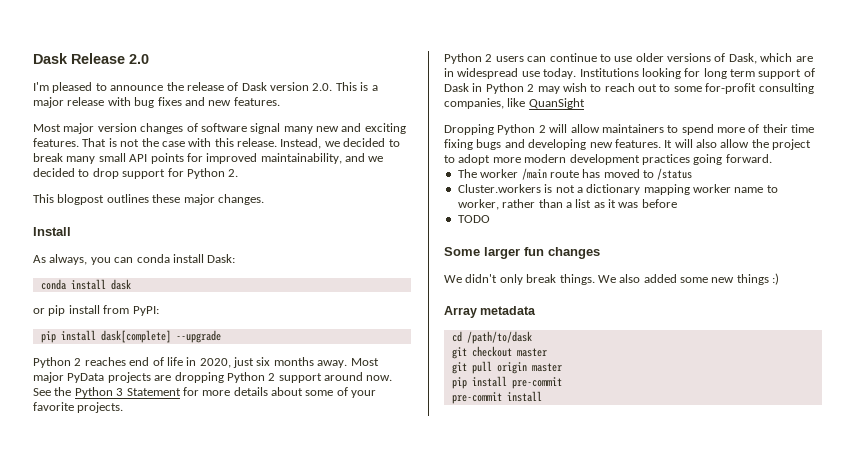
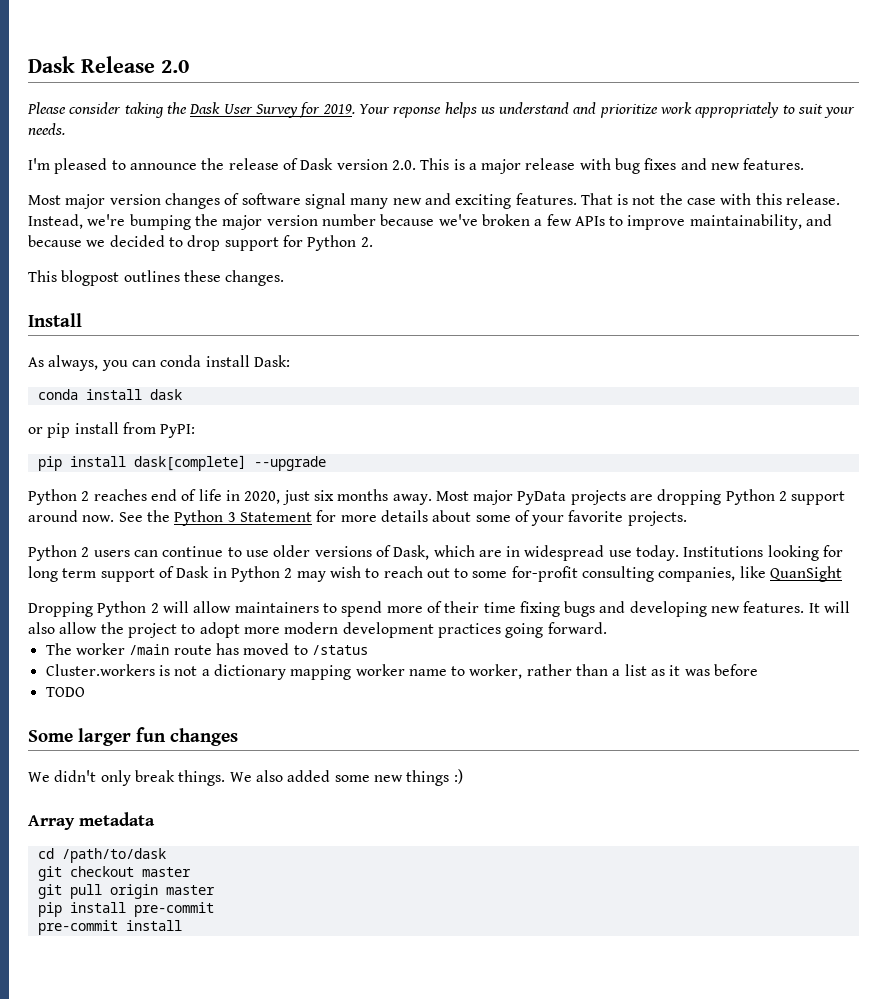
(149, 59) none -> [27,102,856,118] [28,123,65,135] // Please consider taking the Dask User Survey for 2019. Your reponse helps us understand and prioritize work appropriately to suit your needs.
[324,138,400,147] [33,153,258,164] we decided to break many small API points for improved -> [87,214,686,230] we're bumping the major version number because we've broken a few APIs to improve
(365, 157) none -> [28,235,82,247] because
[183,194,215,205] major -> (221, 276) none

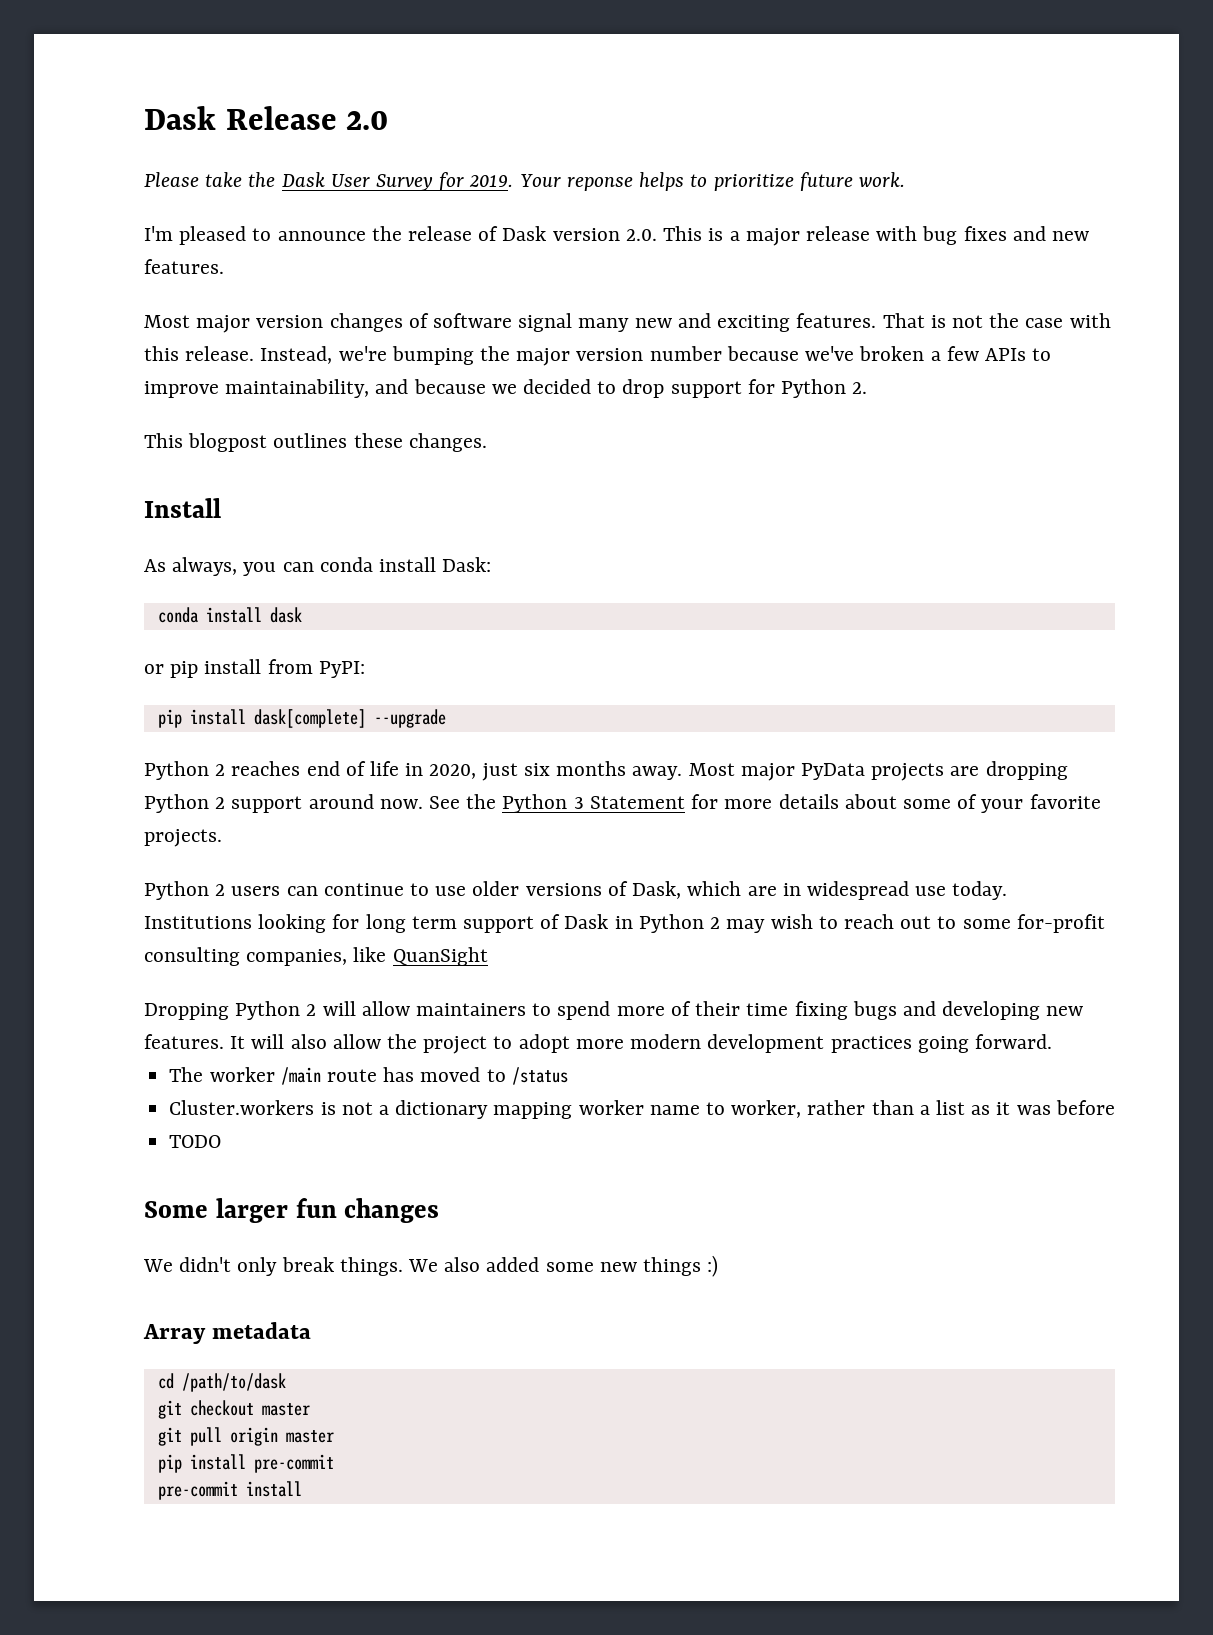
[69,102,164,118] consider taking -> [205,172,243,187] take
[480,102,856,118] [28,123,65,135] us understand and prioritize work appropriately to suit your needs. -> [690,172,905,191] to prioritize future work.

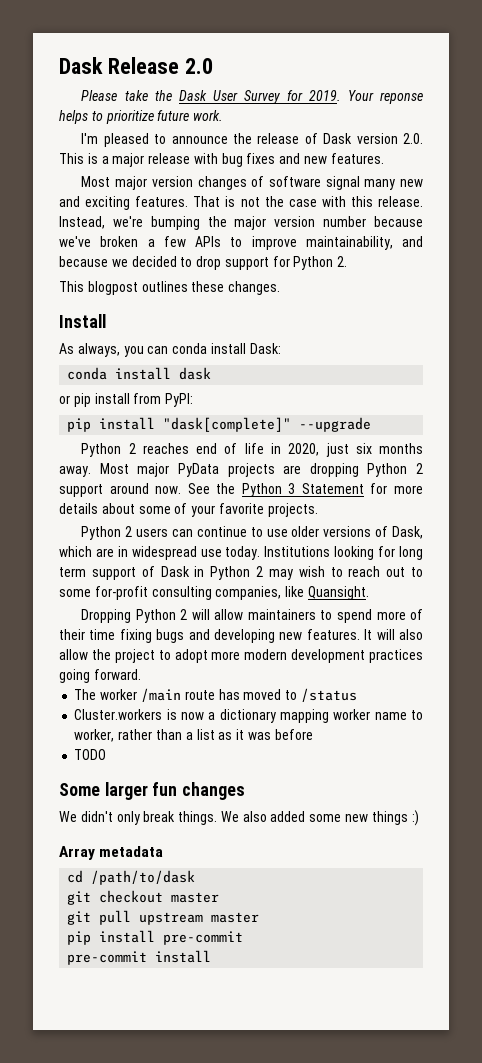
[253,709,366,728] dask[complete] -> [163,417,292,432] "dask[complete]"
[392,947,488,966] QuanSight -> [307,586,369,600] Quansight.
[341,1102,373,1115] not -> [181,712,205,720] now
[229,1427,278,1446] origin -> [139,912,204,925] upstream

